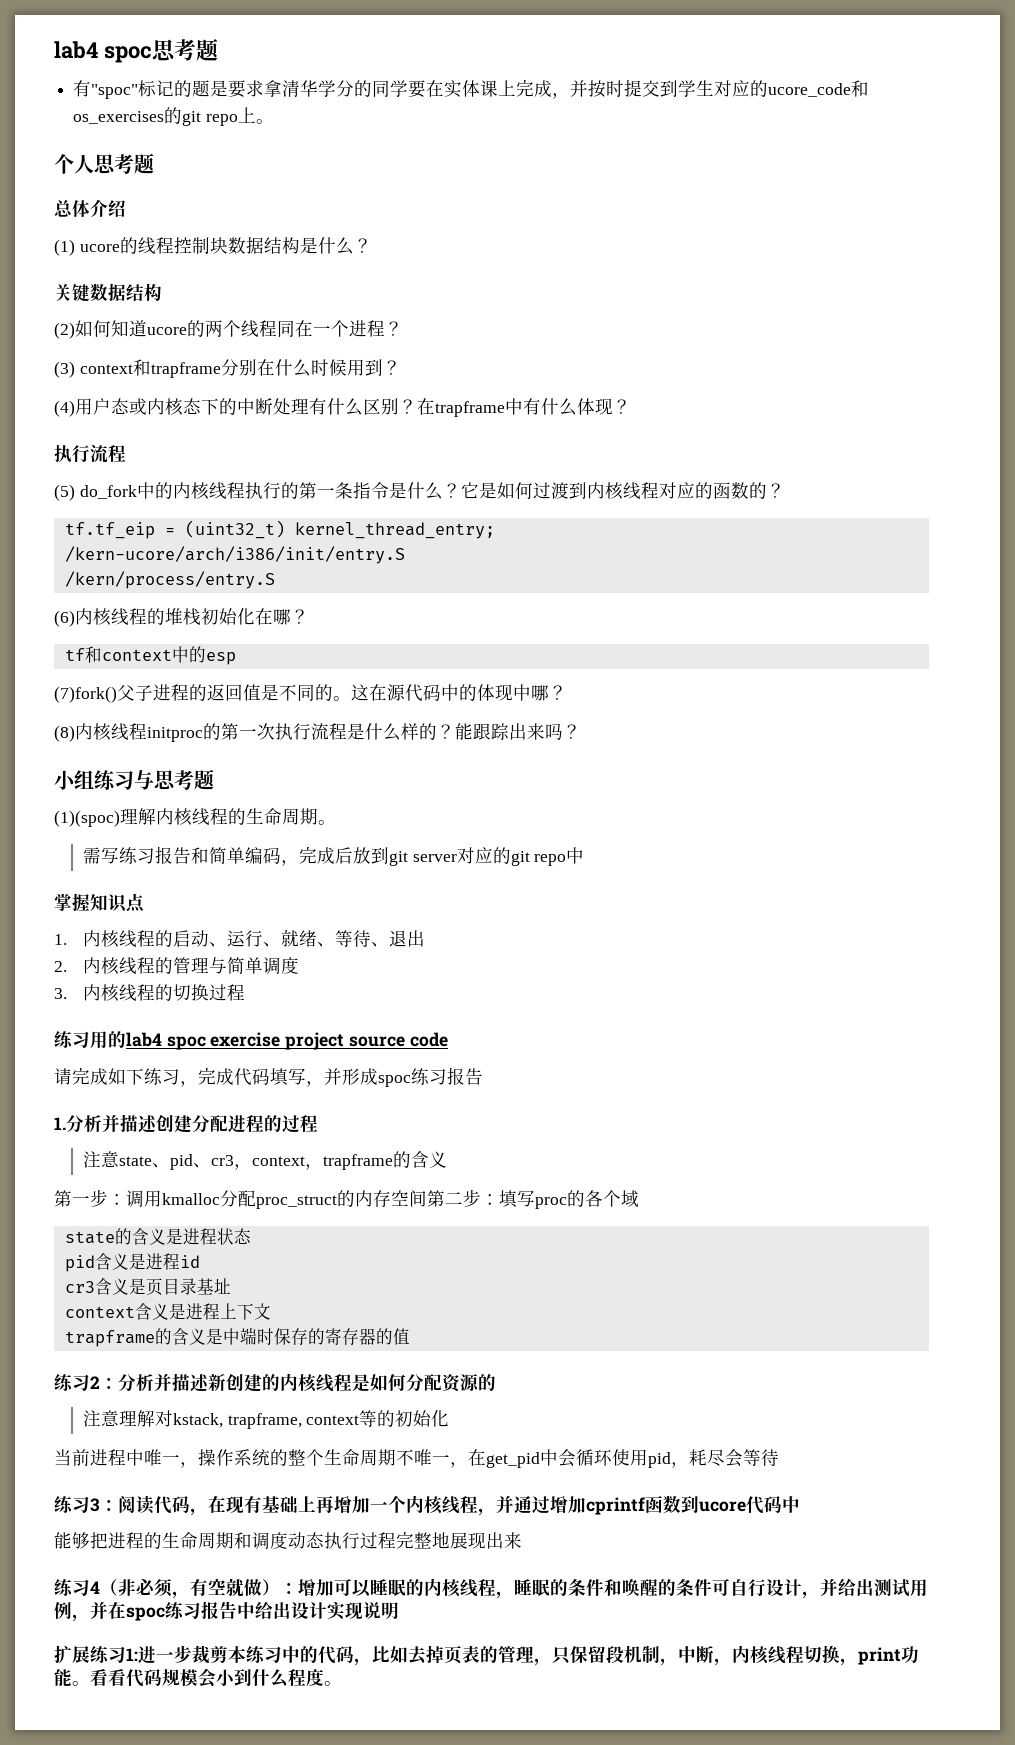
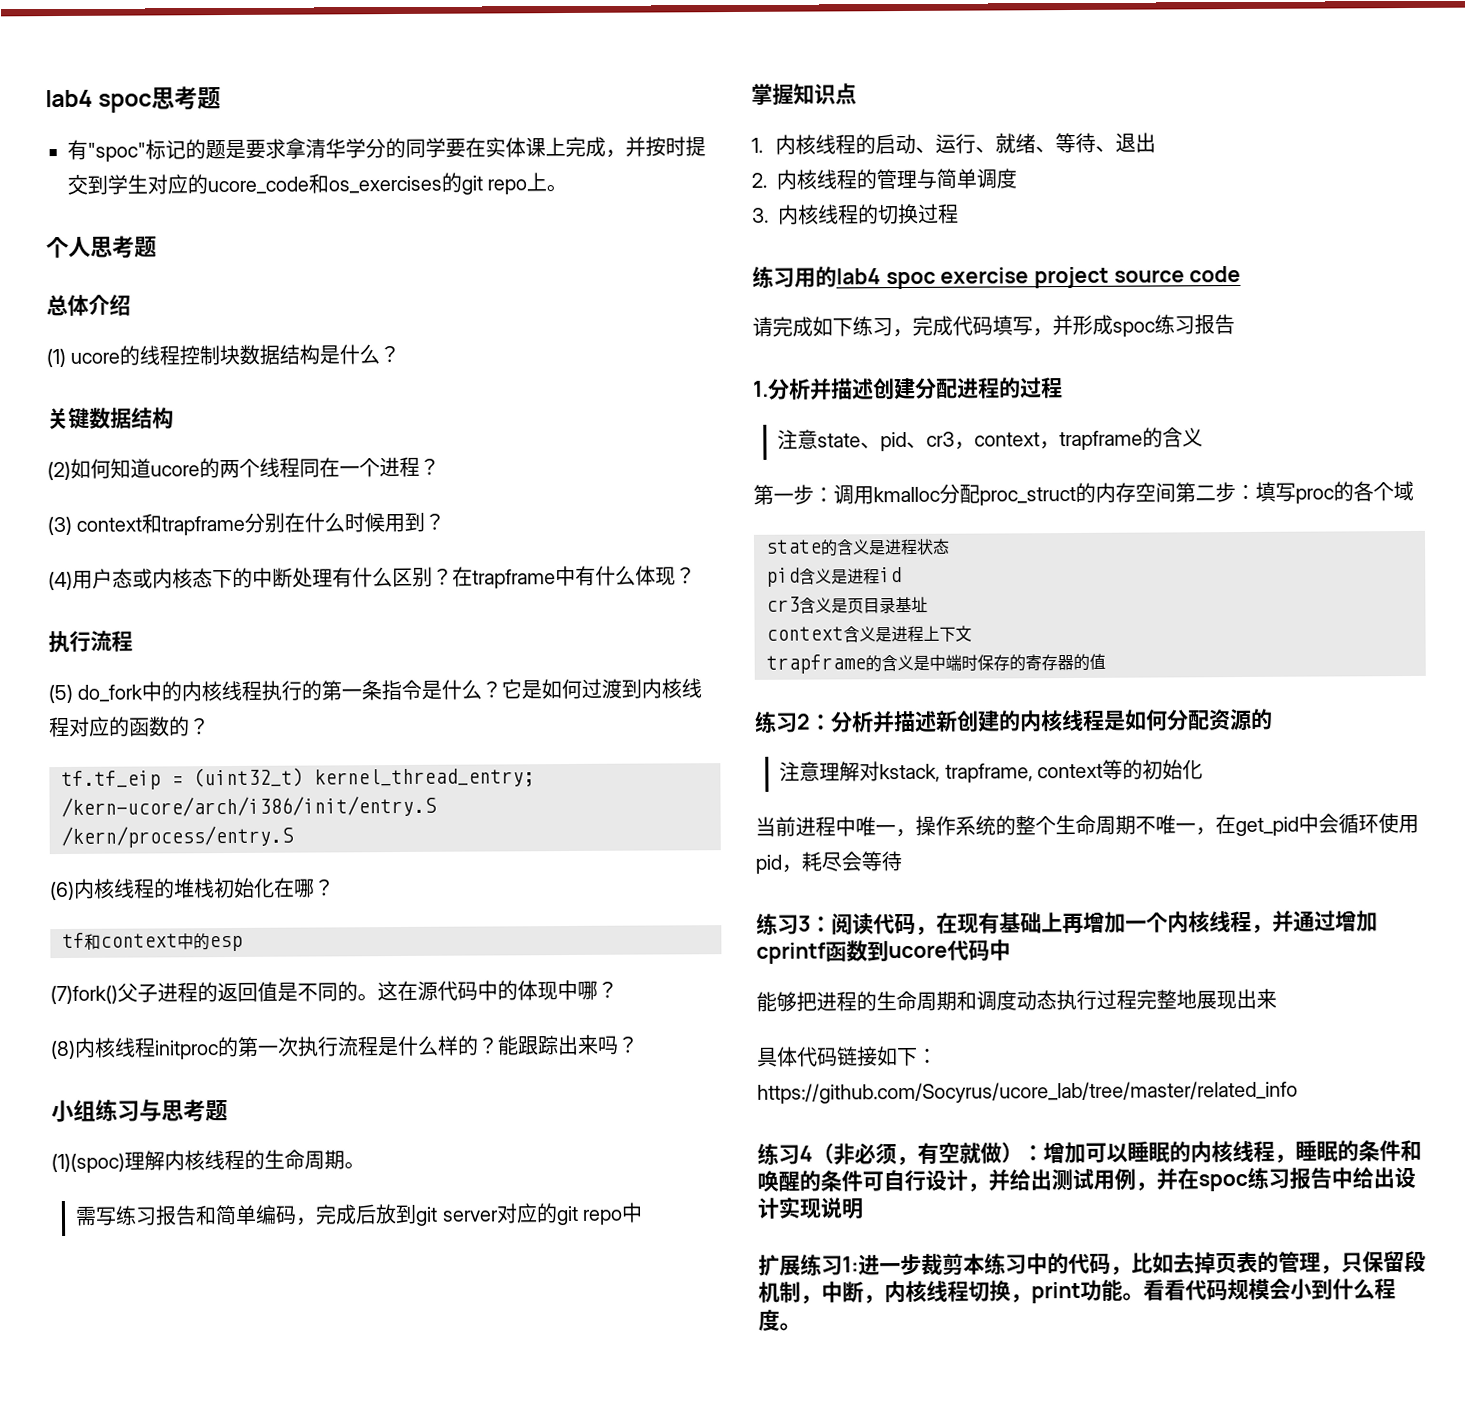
(522, 1540) none -> [756,1046,938,1067] [757,1080,1298,1104] // 具体代码链接如下：https://github.com/Socyrus/ucore_lab/tree/master/related_info

